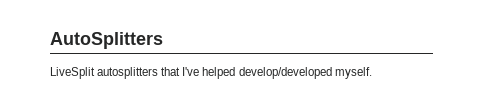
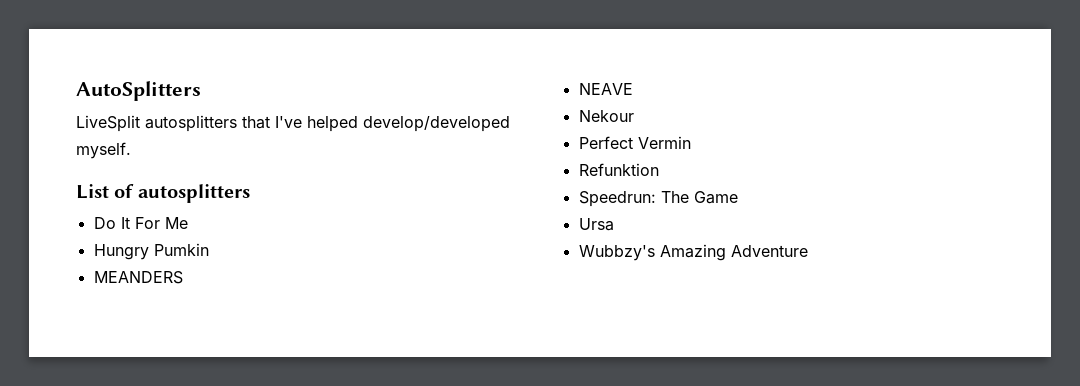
(372, 73) none -> [76,184,250,203] [93,217,188,229] [93,243,209,260] [93,271,183,284] [578,83,633,95] [578,110,634,122] [578,136,691,149] [578,163,659,176] [578,191,738,207] [578,218,614,231] [578,244,808,261] // List of autosplitters // Do It For Me // Hungry Pumkin // MEANDERS // NEAVE // Nekour // Perfect Vermin // Refunktion // Speedrun: The Game // Ursa // Wubbzy's Amazing Adventure

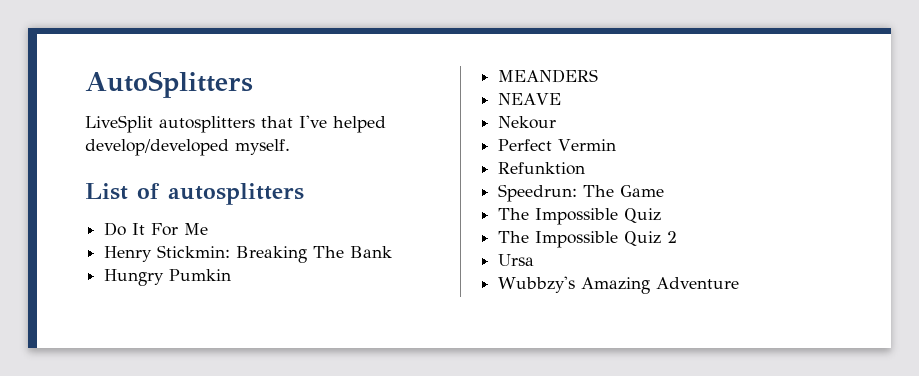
(188, 223) none -> [104,245,393,263] // Henry Stickmin: Breaking The Bank
(738, 197) none -> [498,208,662,225] [498,231,678,248] // The Impossible Quiz // The Impossible Quiz 2

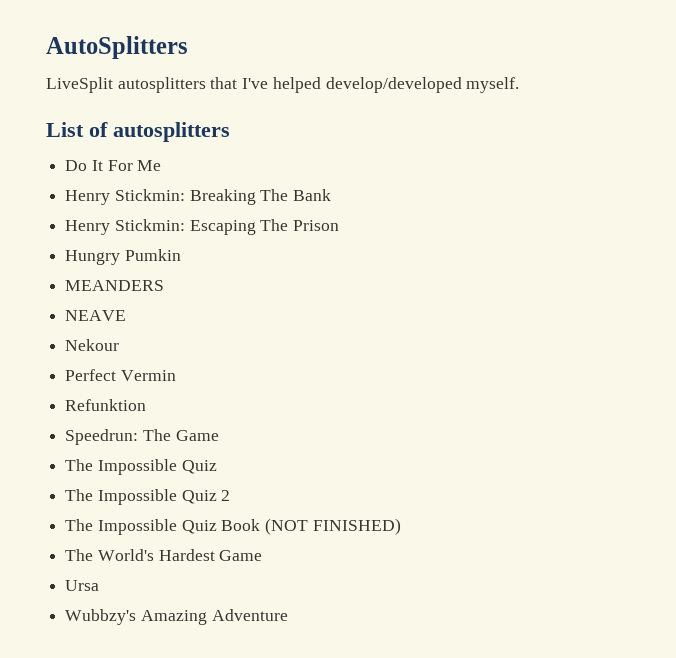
(393, 252) none -> [65,219,340,235] // Henry Stickmin: Escaping The Prison
(678, 237) none -> [65,518,401,535] [65,549,263,561] // The Impossible Quiz Book (NOT FINISHED) // The World's Hardest Game

